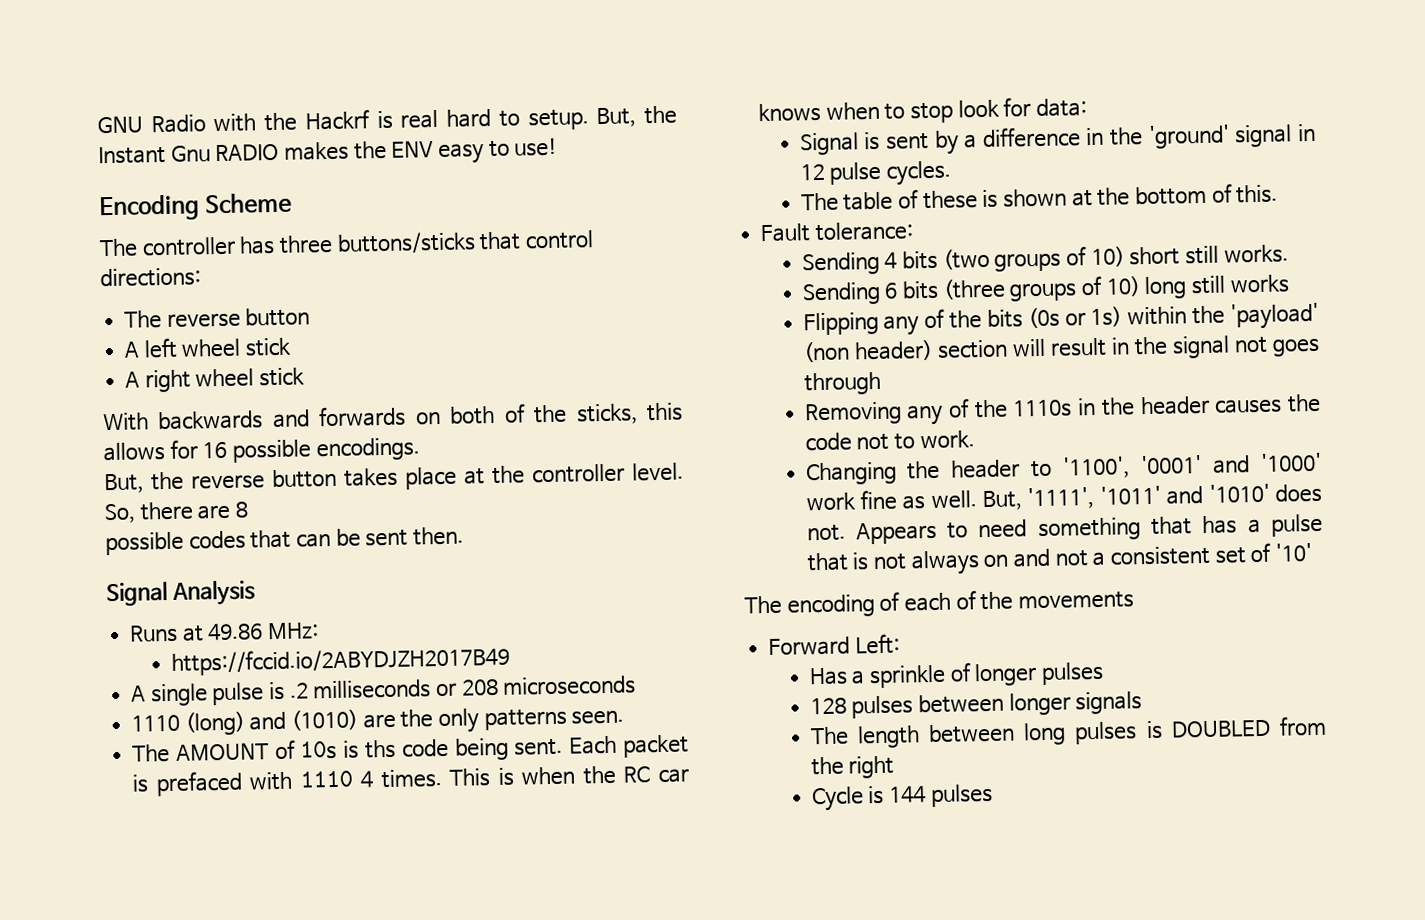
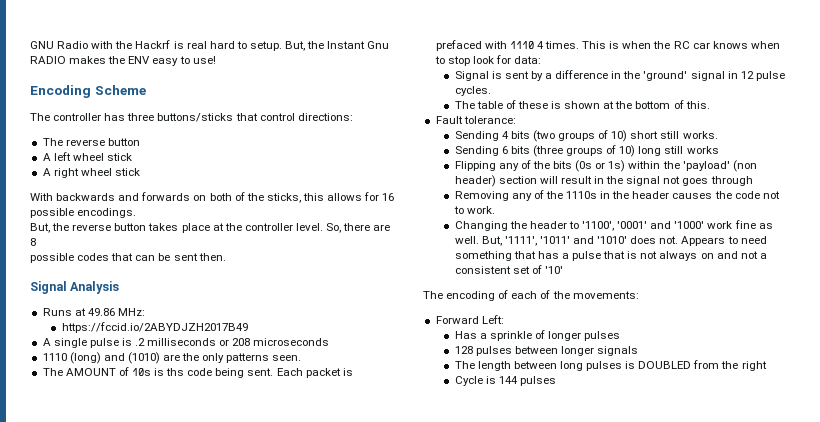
[1018,591,1135,610] movements -> [572,291,639,299] movements:

